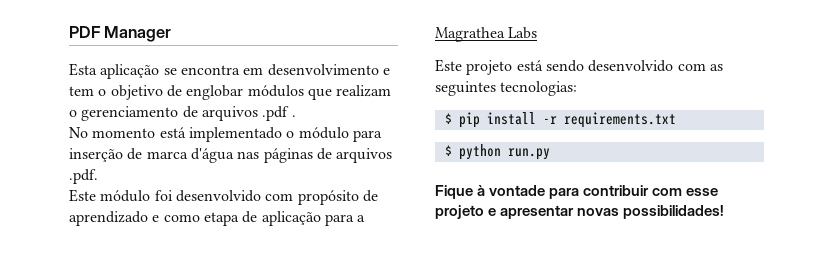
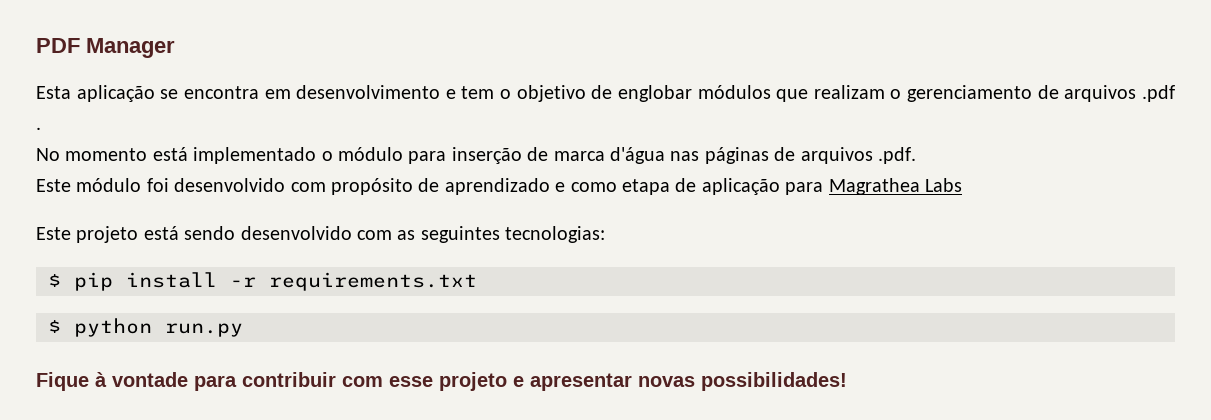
[357,215,366,222] a -> (824, 188) none

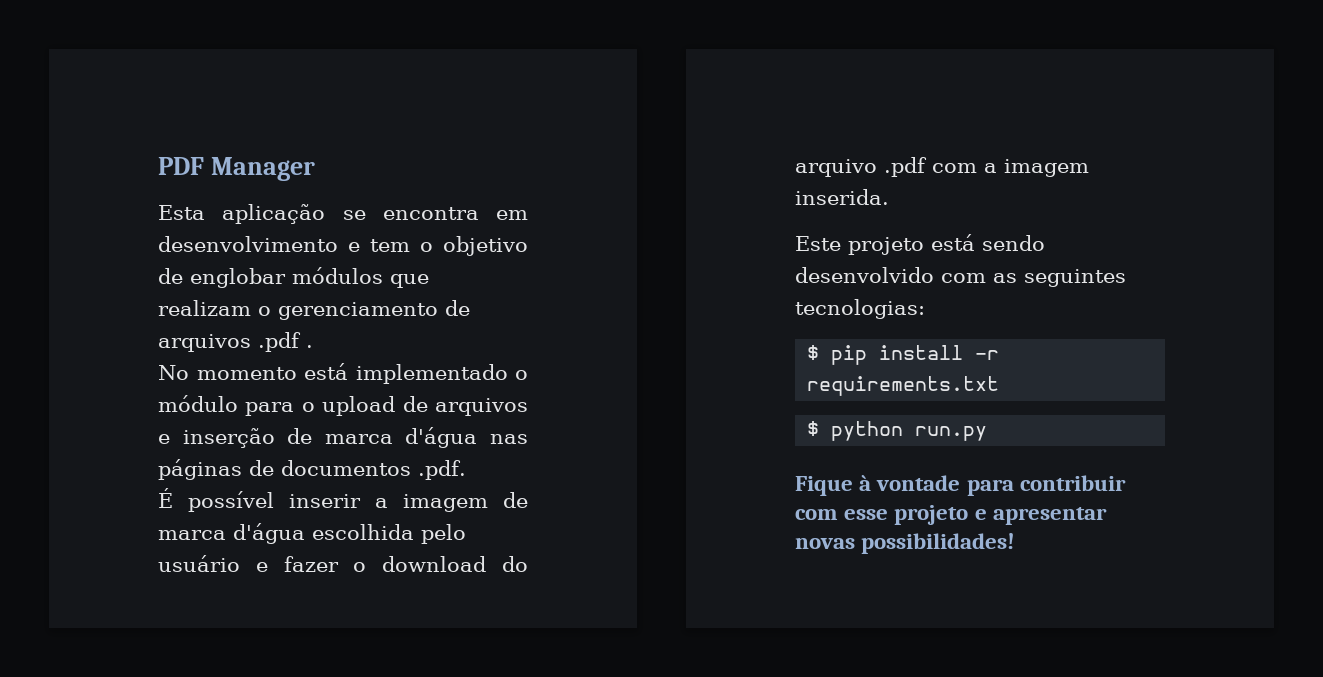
(447, 157) none -> [301,396,528,416] [158,434,170,444] o upload de arquivos e
[800,147,873,164] arquivos -> [281,460,411,476] documentos
[36,178,962,195] Este módulo foi desenvolvido com propósito de aprendizado e como etapa de aplicação para Magrathea Labs -> [158,488,528,512] [158,523,466,544] [158,555,528,572] [795,157,1089,177] [795,189,889,205] É possível inserir a imagem de marca d'água escolhida pelo usuário e fazer o download do arquivo .pdf com a imagem inserida.

